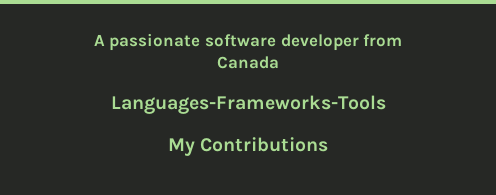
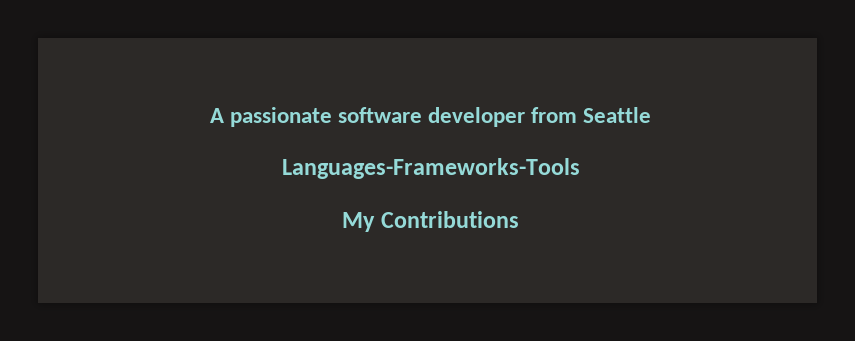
[217,56,279,69] Canada -> [583,107,652,123] Seattle

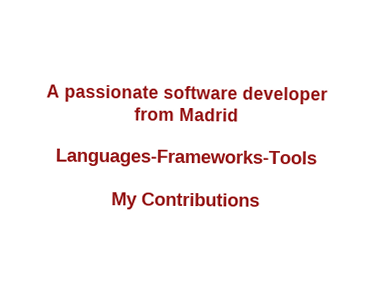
[583,107,652,123] Seattle -> [179,107,239,122] Madrid

